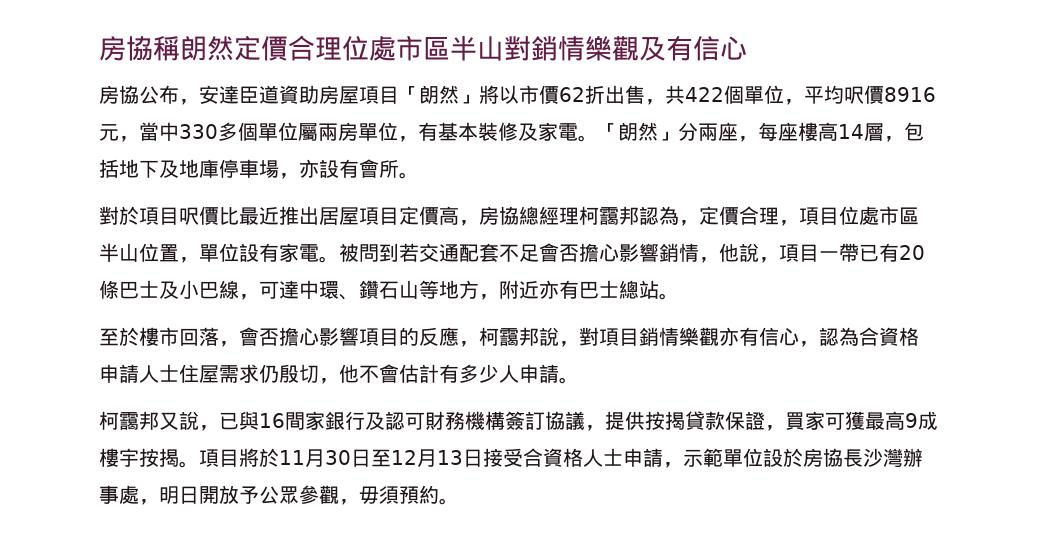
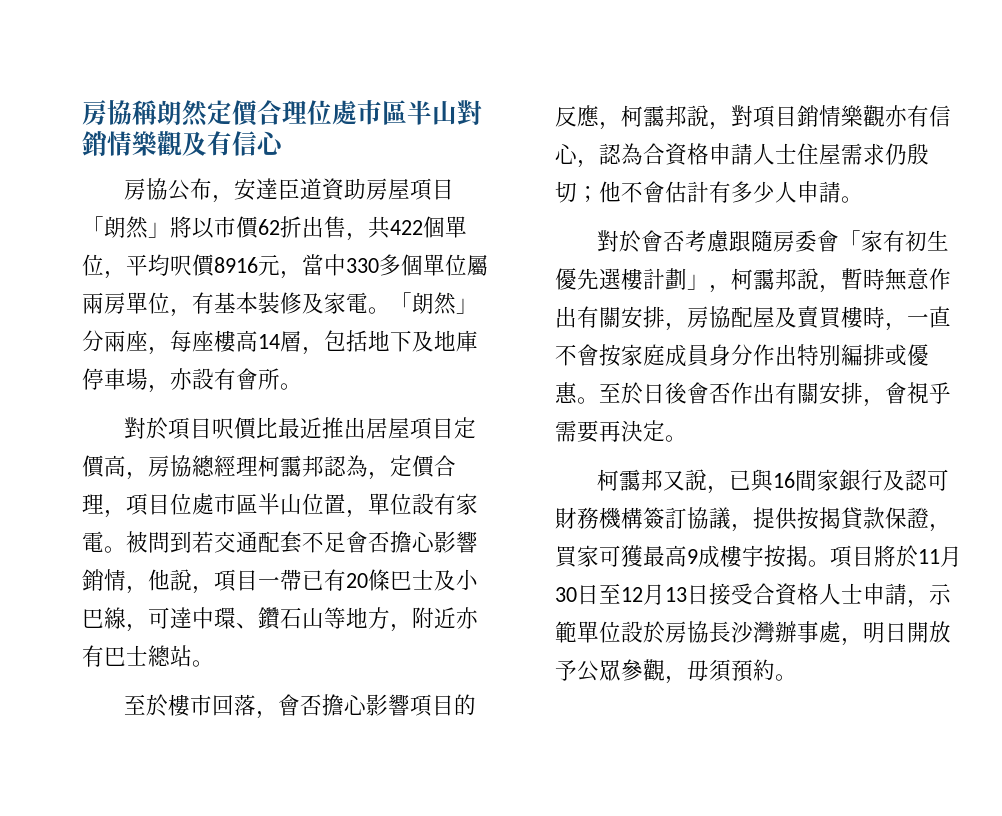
[319,378,339,384] ， -> [577,186,599,202] ；
(579, 380) none -> [597,230,950,253] [555,268,951,293] [555,306,951,331] [555,344,929,367] [555,382,951,407] [555,420,687,443] // 對於會否考慮跟隨房委會「家有初生優先選樓計劃」，柯靄邦說，暫時無意作出有關安排，房協配屋及賣買樓時，一直不會按家庭成員身分作出特別編排或優惠。至於日後會否作出有關安排，會視乎需要再決定。

